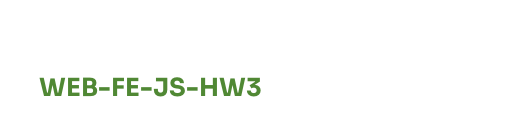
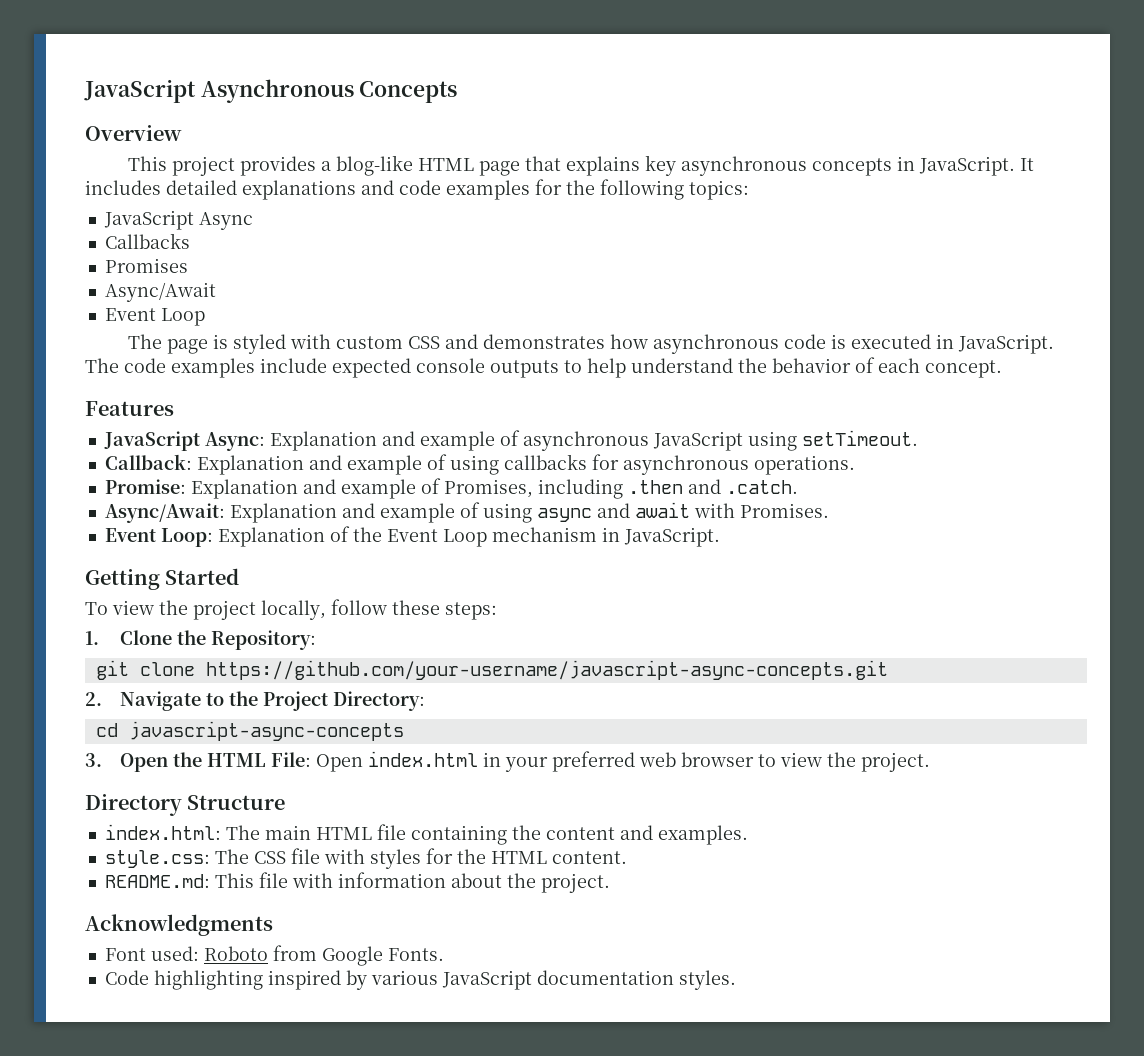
[39,77,262,97] WEB-FE-JS-HW3 -> [84,79,458,103] [85,125,182,141] [127,155,1034,176] [85,179,749,200] [103,210,253,230] [104,233,190,249] [104,258,188,273] [104,282,216,302] [104,308,205,326] [127,334,1054,354] [85,357,1002,378] [85,401,174,416] [103,430,918,451] [104,454,855,475] [104,478,798,499] [104,502,829,523] [104,526,720,547] [85,568,240,590] [85,599,497,620] [85,630,317,650] [95,660,888,680] [85,691,426,711] [95,721,404,741] [85,751,931,772] [85,794,286,816] [104,824,748,845] [104,848,627,869] [104,872,610,893] [85,914,273,936] [104,945,444,966] [104,970,736,990] JavaScript Asynchronous Concepts // Overview // This project provides a blog-like HTML page that explains key asynchronous concepts in JavaScript. It includes detailed explanations and code examples for the following topics: // JavaScript Async // Callbacks // Promises // Async/Await // Event Loop // The page is styled with custom CSS and demonstrates how asynchronous code is executed in JavaScript. The code examples include expected console outputs to help understand the behavior of each concept. // Features // JavaScript Async: Explanation and example of asynchronous JavaScript using setTimeout. // Callback: Explanation and example of using callbacks for asynchronous operations. // Promise: Explanation and example of Promises, including .then and .catch. // Async/Await: Explanation and example of using async and await with Promises. // Event Loop: Explanation of the Event Loop mechanism in JavaScript. // Getting Started // To view the project locally, follow these steps: // 1. Clone the Repository: // git clone https://github.com/your-username/javascript-async-concepts.git // 2. Navigate to the Project Directory: // cd javascript-async-concepts // 3. Open the HTML File: Open index.html in your preferred web browser to view the project. // Directory Structure // index.html: The main HTML file containing the content and examples. // style.css: The CSS file with styles for the HTML content. // README.md: This file with information about the project. // Acknowledgments // Font used: Roboto from Google Fonts. // Code highlighting inspired by various JavaScript documentation styles.

